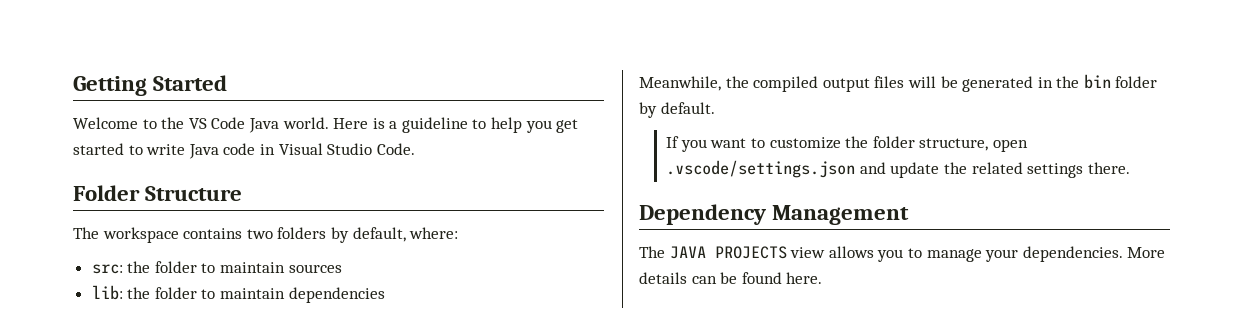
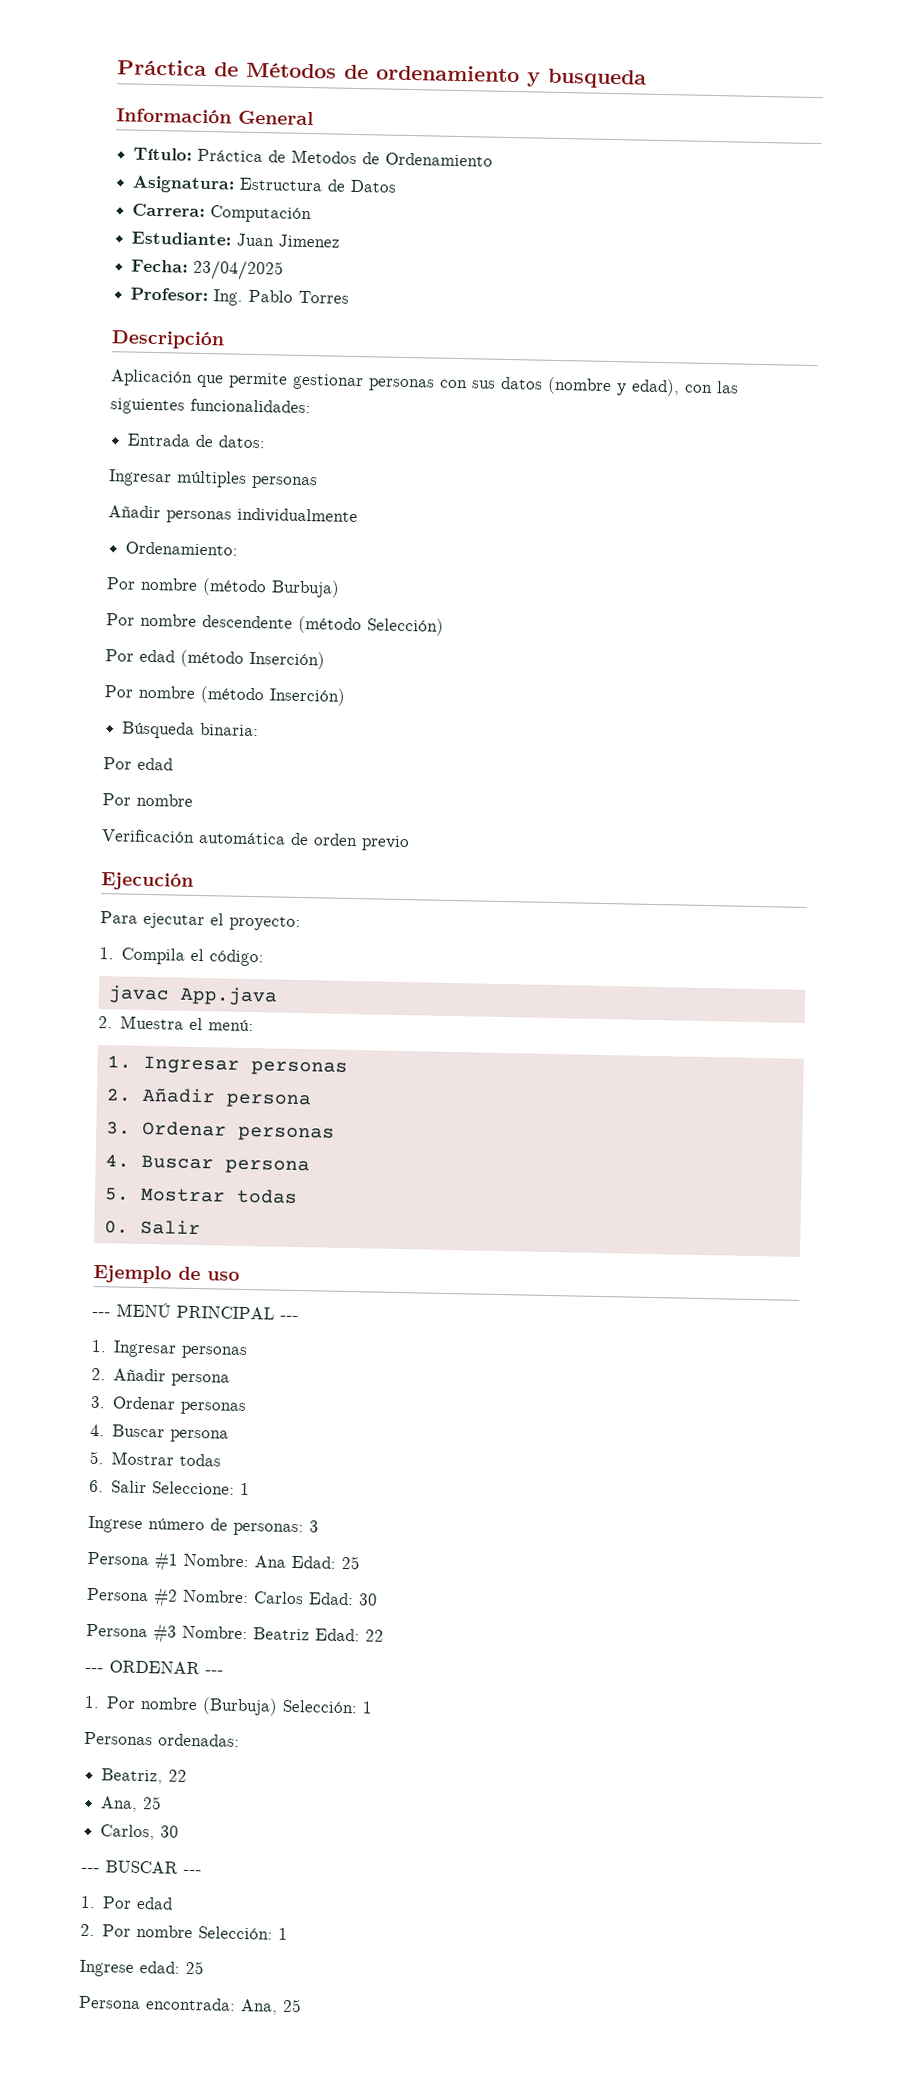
[73,75,228,96] [73,117,579,133] [73,143,415,159] [73,185,243,201] [73,227,459,243] [91,261,342,274] [91,285,385,303] [639,74,1158,92] [639,102,715,118] [666,136,1028,152] [666,160,1130,178] [639,204,910,225] [639,246,1166,262] [639,272,823,284] Getting Started // Welcome to the VS Code Java world. Here is a guideline to help you get started to write Java code in Visual Studio Code. // Folder Structure // The workspace contains two folders by default, where: // src: the folder to maintain sources // lib: the folder to maintain dependencies // Meanwhile, the compiled output files will be generated in the bin folder by default. // If you want to customize the folder structure, open .vscode/settings.json and update the related settings there. // Dependency Management // The JAVA PROJECTS view allows you to manage your dependencies. More details can be found here. -> [117,59,647,89] [116,108,314,126] [133,147,494,167] [132,175,398,194] [132,203,313,224] [131,231,341,248] [131,259,285,281] [130,287,350,306] [111,330,225,350] [110,369,739,397] [110,398,311,415] [127,433,267,449] [109,469,318,490] [108,505,358,525] [125,541,239,556] [106,577,340,598] [106,613,444,636] [105,649,325,670] [104,685,346,706] [122,721,260,739] [103,757,173,771] [102,793,193,807] [101,829,410,852] [101,872,194,891] [100,911,301,932] [99,947,265,967] [107,985,278,1006] [98,1015,255,1032] [106,1055,348,1076] [105,1087,312,1109] [105,1120,335,1142] [104,1154,310,1175] [103,1187,298,1204] [103,1219,201,1236] [93,1264,240,1284] [92,1302,299,1321] [91,1339,249,1360] [91,1367,231,1387] [90,1395,247,1416] [90,1423,230,1443] [89,1450,222,1467] [89,1479,251,1496] [88,1515,319,1537] [87,1551,360,1572] [87,1587,378,1608] [86,1623,384,1644] [85,1660,224,1675] [84,1695,374,1716] [84,1731,240,1747] [101,1768,188,1785] [100,1796,163,1812] [100,1824,180,1841] [81,1860,202,1875] [80,1895,174,1910] [80,1923,289,1940] [79,1959,204,1977] [78,1995,302,2015] Práctica de Métodos de ordenamiento y busqueda // Información General // Título: Práctica de Metodos de Ordenamiento // Asignatura: Estructura de Datos // Carrera: Computación // Estudiante: Juan Jimenez // Fecha: 23/04/2025 // Profesor: Ing. Pablo Torres // Descripción // Aplicación que permite gestionar personas con sus datos (nombre y edad), con las siguientes funcionalidades: // Entrada de datos: // Ingresar múltiples personas // Añadir personas individualmente // Ordenamiento: // Por nombre (método Burbuja) // Por nombre descendente (método Selección) // Por edad (método Inserción) // Por nombre (método Inserción) // Búsqueda binaria: // Por edad // Por nombre // Verificación automática de orden previo // Ejecución // Para ejecutar el proyecto: // 1. Compila el código: // javac App.java // 2. Muestra el menú: // 1. Ingresar personas // 2. Añadir persona // 3. Ordenar personas // 4. Buscar persona // 5. Mostrar todas // 0. Salir // Ejemplo de uso // --- MENÚ PRINCIPAL --- // 1. Ingresar personas // 2. Añadir persona // 3. Ordenar personas // 4. Buscar persona // 5. Mostrar todas // 6. Salir Seleccione: 1 // Ingrese número de personas: 3 // Persona #1 Nombre: Ana Edad: 25 // Persona #2 Nombre: Carlos Edad: 30 // Persona #3 Nombre: Beatriz Edad: 22 // --- ORDENAR --- // 1. Por nombre (Burbuja) Selección: 1 // Personas ordenadas: // Beatriz, 22 // Ana, 25 // Carlos, 30 // --- BUSCAR --- // 1. Por edad // 2. Por nombre Selección: 1 // Ingrese edad: 25 // Persona encontrada: Ana, 25

